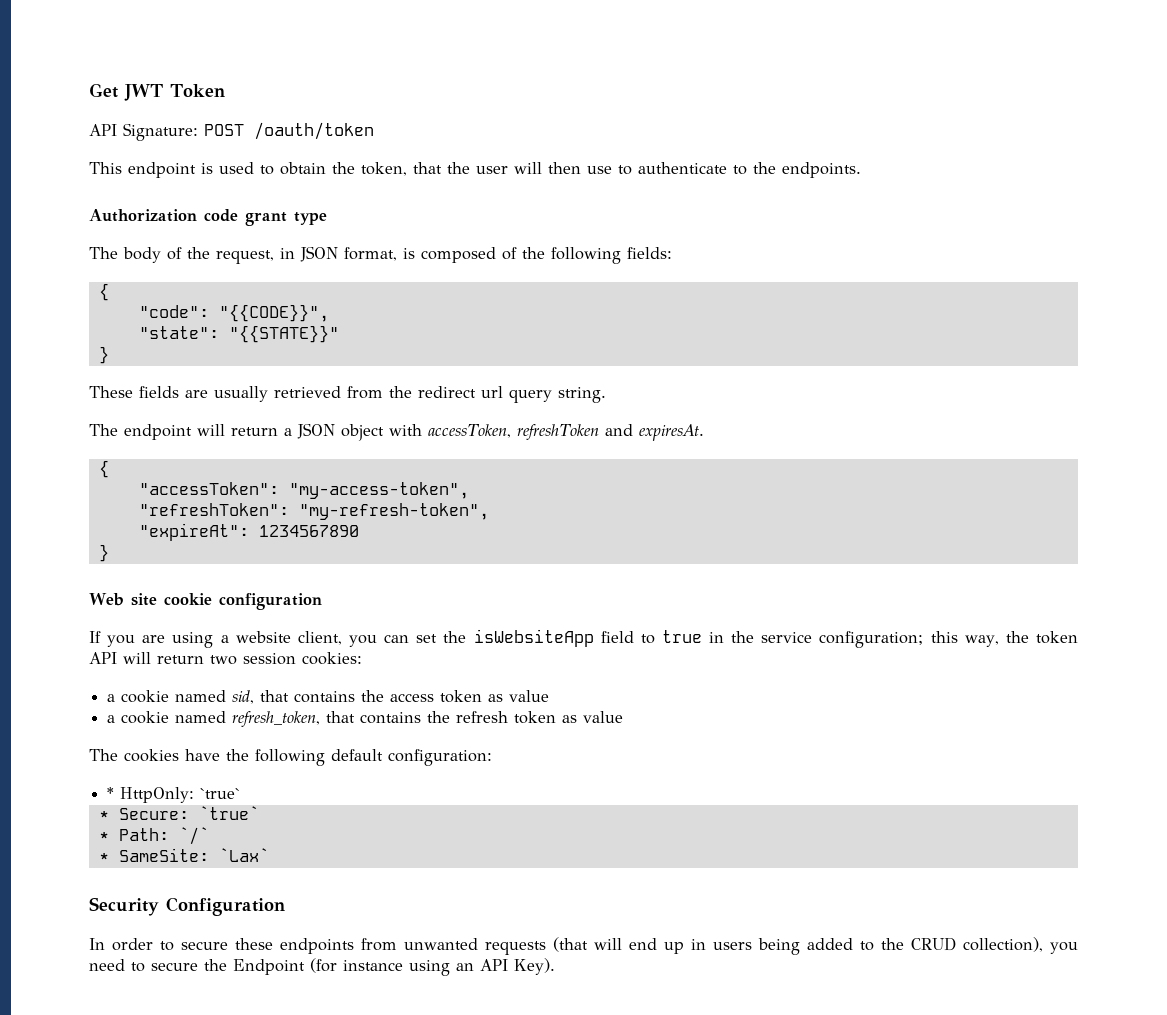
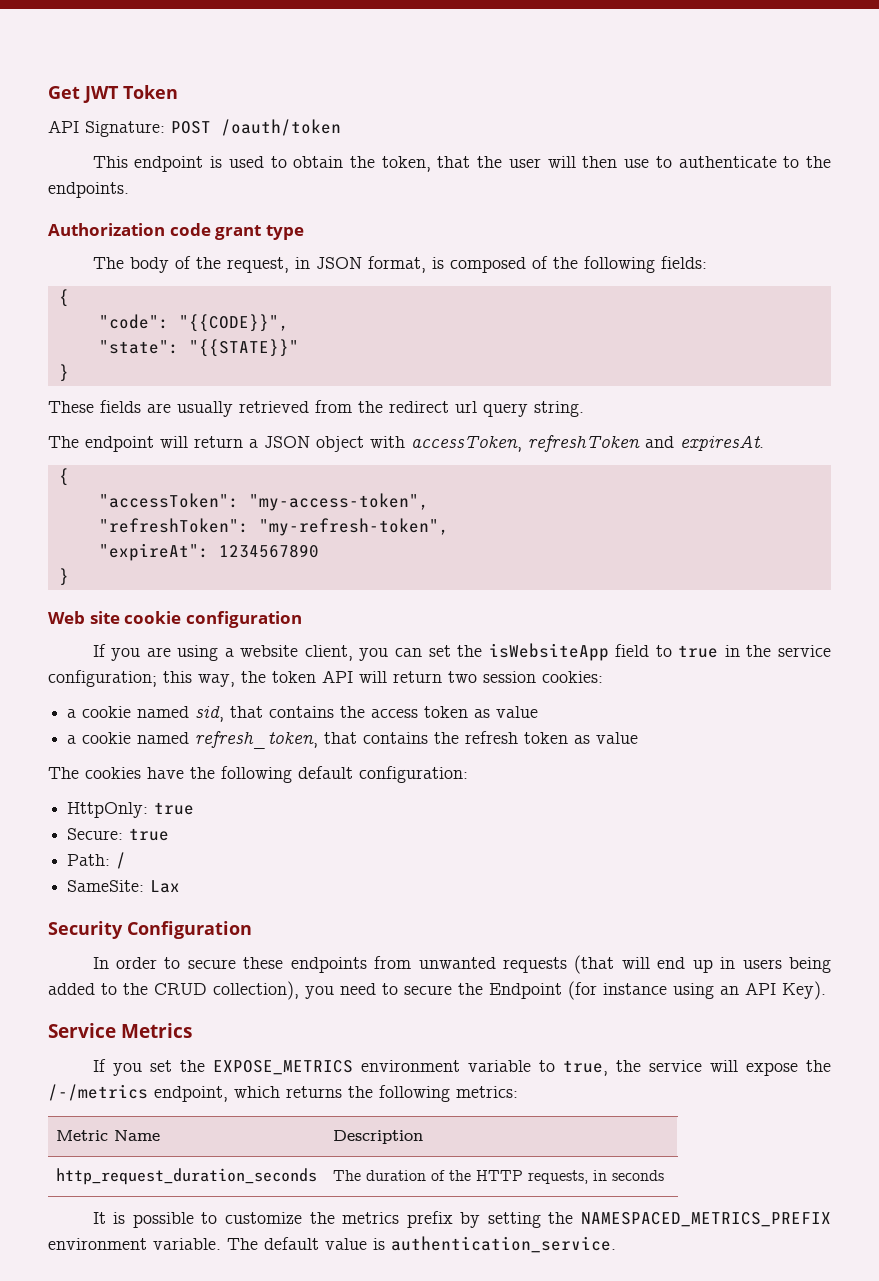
[107,787,241,803] [98,806,259,820] [98,827,209,845] [98,848,269,862] * HttpOnly: `true` // * Secure: `true` // * Path: `/` // * SameSite: `Lax` -> [67,802,195,818] [67,828,170,841] [67,852,127,869] [67,880,181,893] HttpOnly: true // Secure: true // Path: / // SameSite: Lax
(555, 966) none -> [48,1023,193,1038] [92,1059,832,1076] [48,1084,518,1102] [55,1130,160,1141] [332,1130,423,1144] [55,1168,317,1185] [332,1170,664,1184] [92,1211,832,1228] [48,1236,616,1253] // Service Metrics // If you set the EXPOSE_METRICS environment variable to true, the service will expose the /-/metrics endpoint, which returns the following metrics: // Metric Name | Description // http_request_duration_seconds | The duration of the HTTP requests, in seconds // It is possible to customize the metrics prefix by setting the NAMESPACED_METRICS_PREFIX environment variable. The default value is authentication_service.

